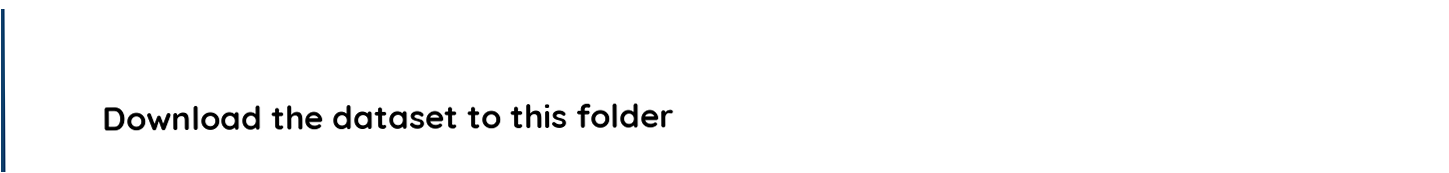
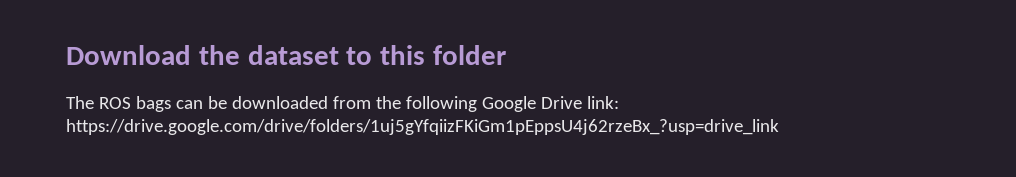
(674, 115) none -> [66,96,619,112] [66,119,779,135] // The ROS bags can be downloaded from the following Google Drive link: https://drive.google.com/drive/folders/1uj5gYfqiizFKiGm1pEppsU4j62rzeBx_?usp=drive_link

